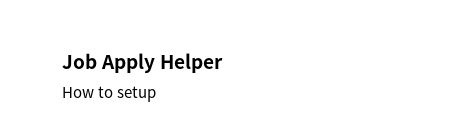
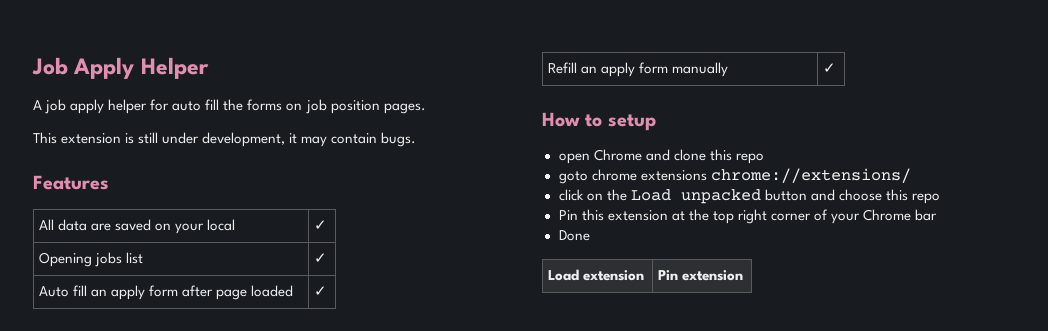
[62,86,157,102] How to setup -> [33,99,426,114] [33,132,417,147] [33,175,109,190] [39,219,236,234] [314,220,328,230] [39,252,144,267] [314,253,328,263] [39,285,294,300] [314,286,328,296] [548,62,729,77] [823,63,837,73] [542,112,656,131] [558,149,764,164] [558,168,911,184] [558,189,940,204] [558,209,938,224] [558,230,590,241] [548,269,645,281] [658,270,744,281] A job apply helper for auto fill the forms on job position pages. // This extension is still under development, it may contain bugs. // Features // All data are saved on your local | ✓ // Opening jobs list | ✓ // Auto fill an apply form after page loaded | ✓ // Refill an apply form manually | ✓ // How to setup // open Chrome and clone this repo // goto chrome extensions chrome://extensions/ // click on the Load unpacked button and choose this repo // Pin this extension at the top right corner of your Chrome bar // Done // Load extension | Pin extension

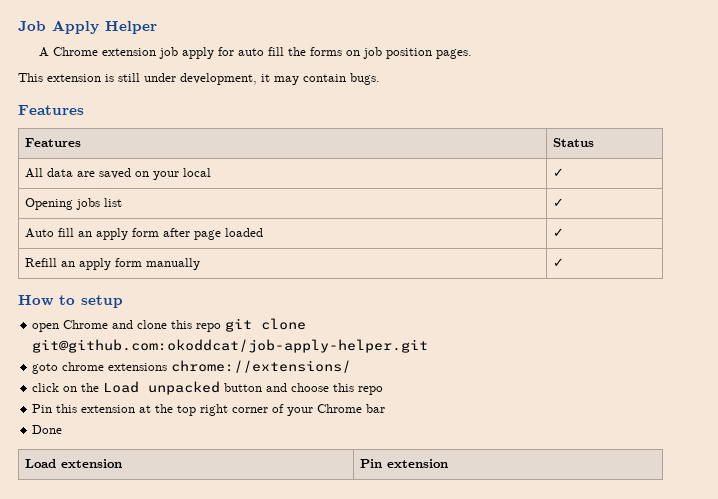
(42, 105) none -> [53,47,157,56] Chrome extension
[108,99,148,114] helper -> (215, 53) none
(109, 182) none -> [25,138,82,147] [553,138,595,147] // Features | Status
(764, 158) none -> [225,318,307,332] [32,339,429,353] git clone git@github.com:okoddcat/job-apply-helper.git

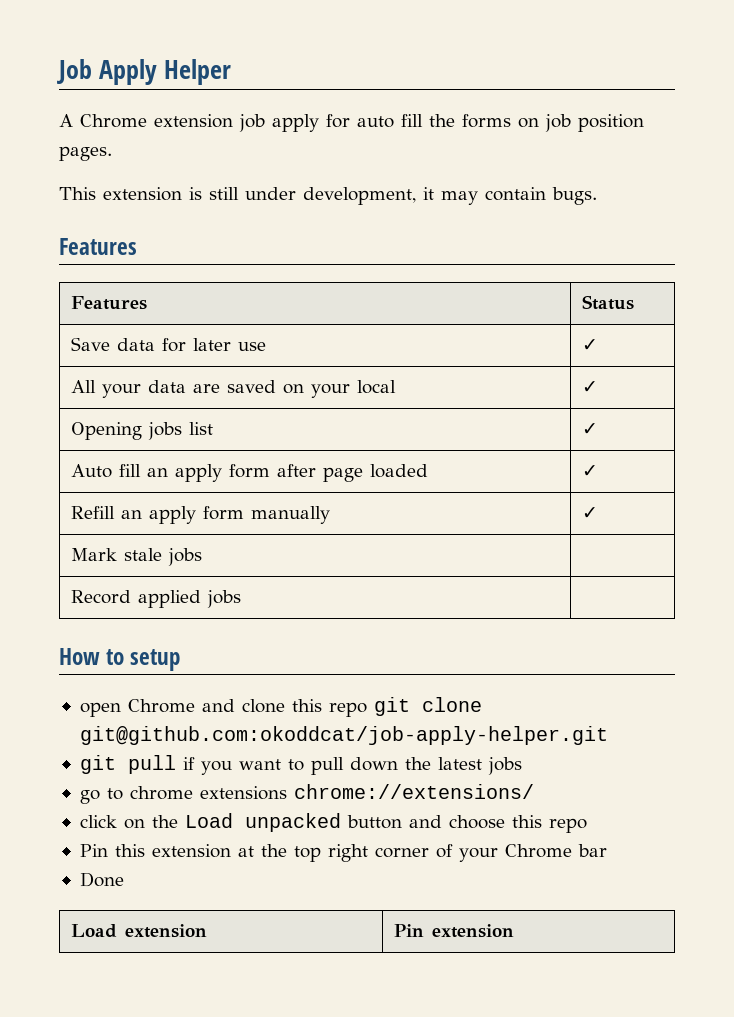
(595, 142) none -> [70,337,266,352] [581,339,598,351] // Save data for later use | ✓
(44, 173) none -> [101,384,141,398] your
(565, 262) none -> [70,548,202,566] [70,590,241,608] // Mark stale jobs | // Record applied jobs |
[32,363,59,374] goto -> [79,755,522,775] [79,788,123,804] git pull if you want to pull down the latest jobs // go to

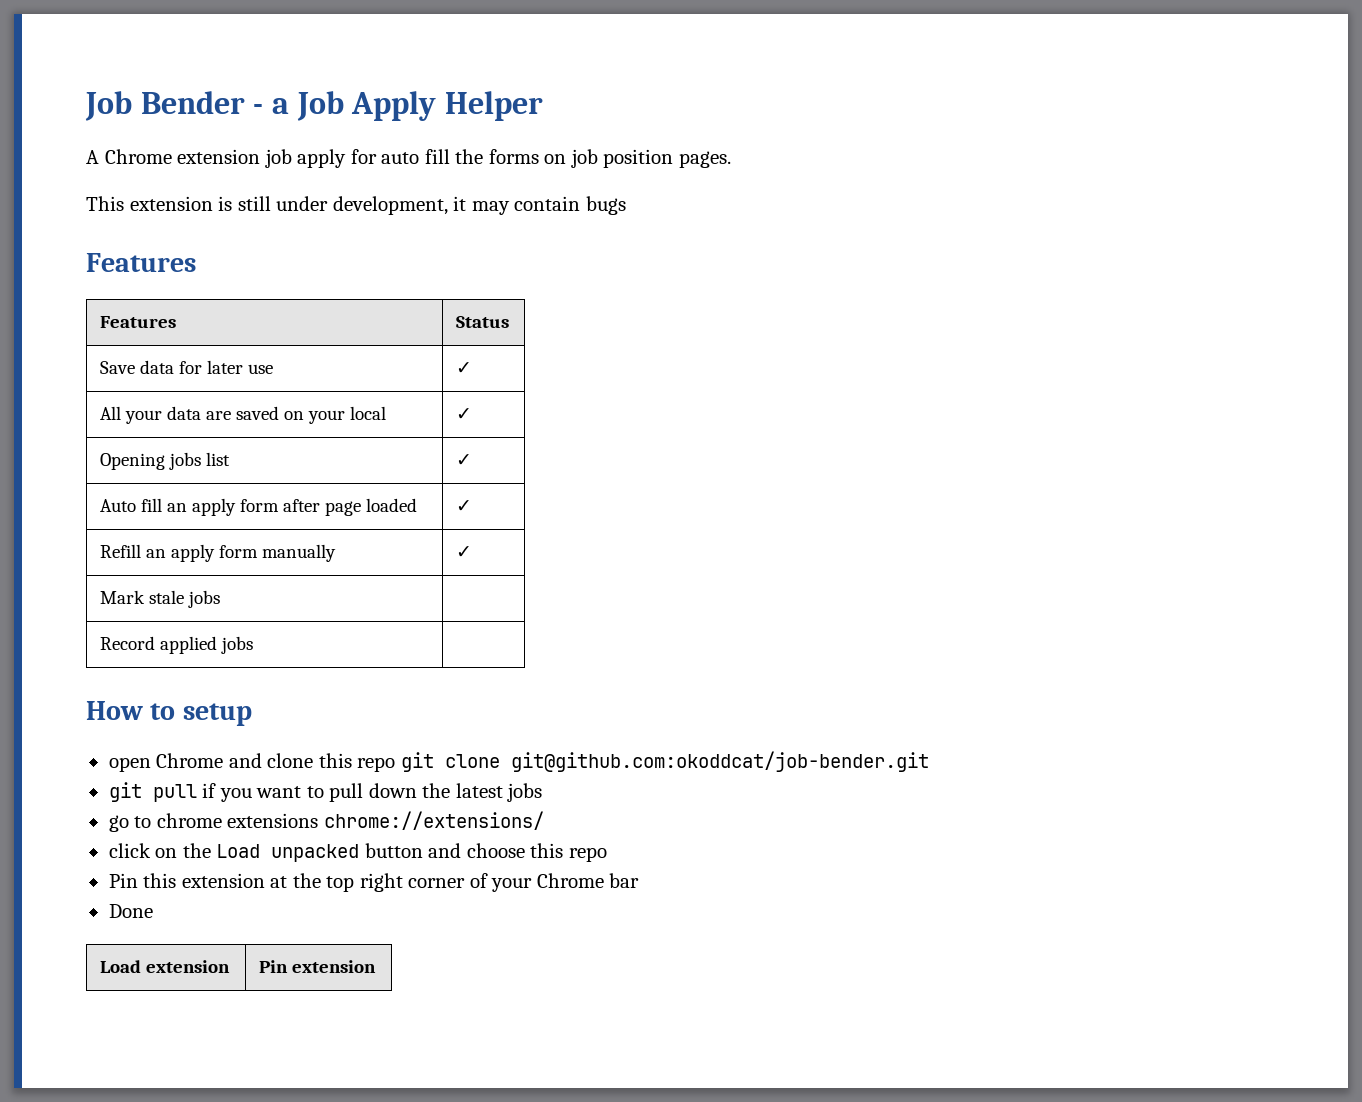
[57,59,92,84] Job -> [85,91,344,121] Job Bender - a Job
[552,187,597,205] bugs. -> [585,196,626,215] bugs
[79,726,608,745] git@github.com:okoddcat/job-apply-helper.git -> [510,751,929,772] git@github.com:okoddcat/job-bender.git

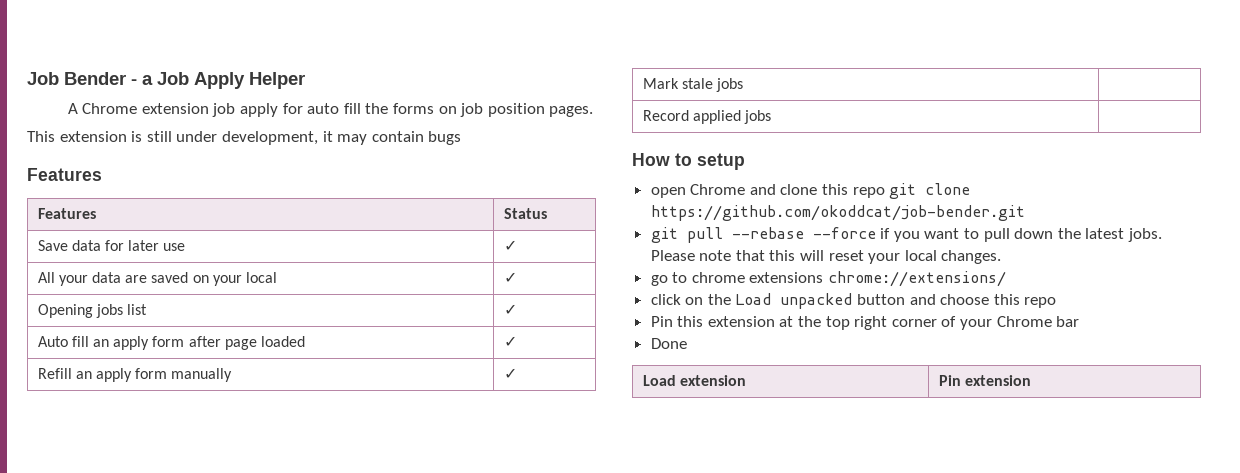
[510,751,929,772] git@github.com:okoddcat/job-bender.git -> [650,205,1025,221] https://github.com/okoddcat/job-bender.git
(197, 793) none -> [731,227,876,239] --rebase --force
[507,783,543,802] jobs -> [1128,228,1163,242] [650,250,1002,264] jobs. Please note that this will reset your local changes.

